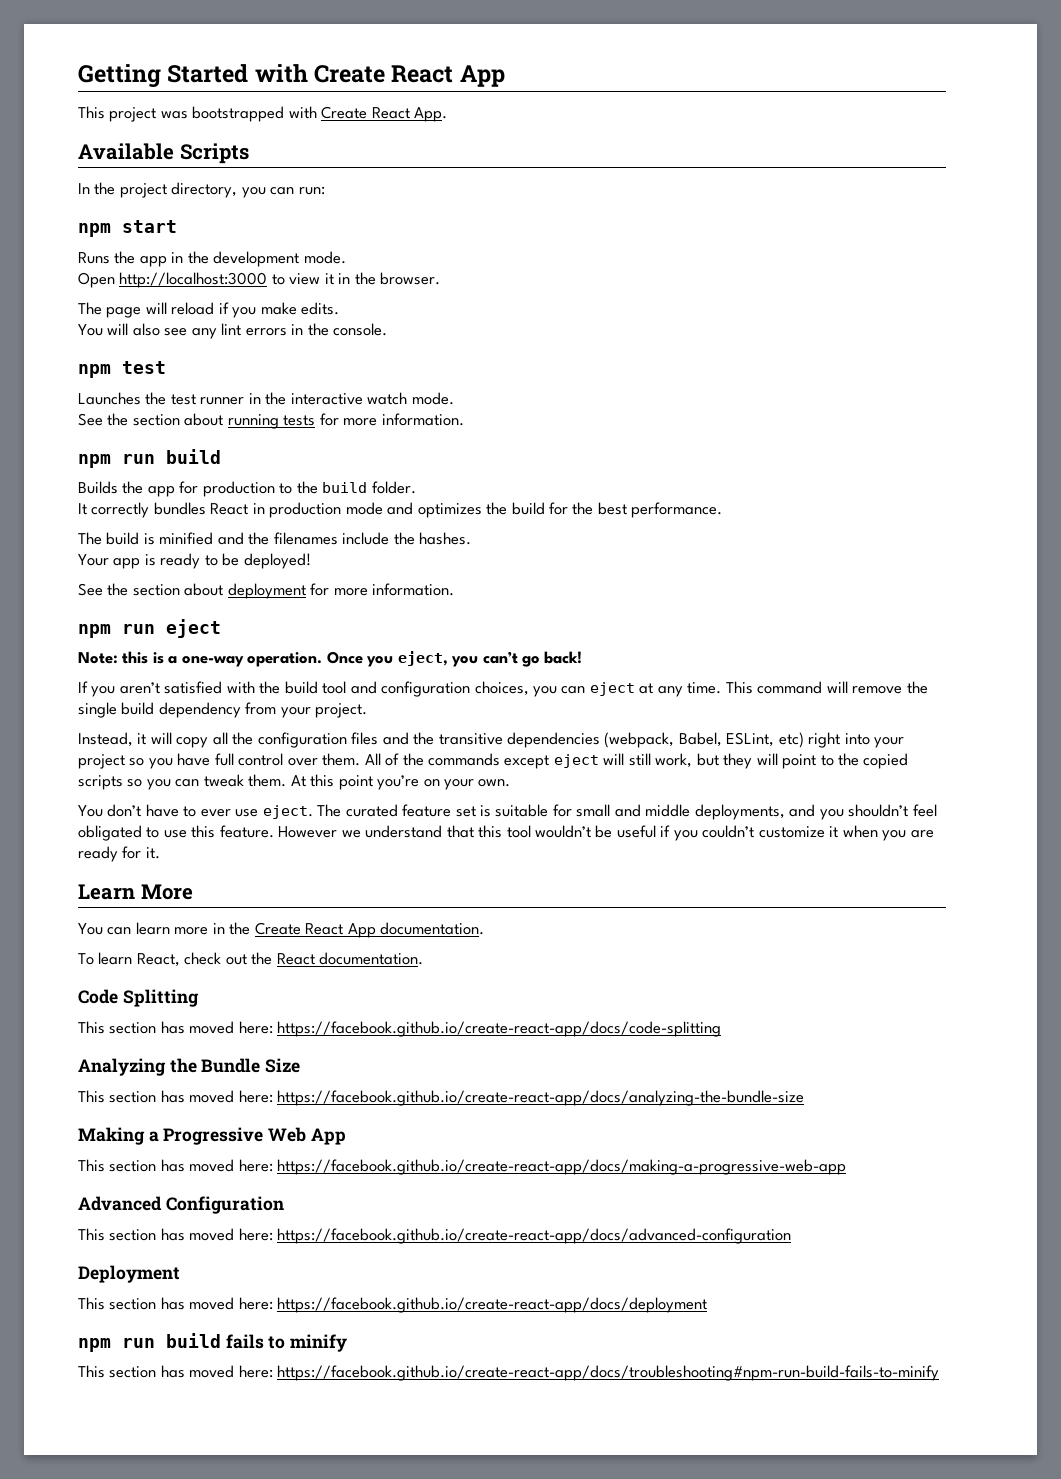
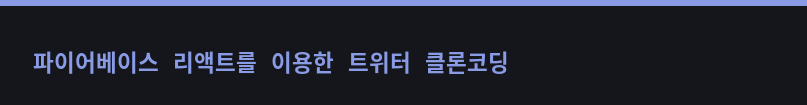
[78,64,505,88] [78,106,448,122] [78,143,249,164] [78,182,325,198] [78,220,177,237] [78,251,346,267] [78,272,441,288] [78,302,340,318] [78,323,388,339] [78,361,166,378] [78,392,454,405] [78,413,464,429] [78,449,221,468] [78,481,416,497] [78,502,723,518] [78,532,472,545] [78,553,311,569] [78,583,455,599] [78,619,221,638] [78,651,583,667] [78,681,928,697] [78,702,368,718] [78,732,905,748] [78,753,909,769] [78,774,511,790] [78,804,937,820] [78,825,934,841] [78,846,160,862] [78,884,193,900] [78,922,485,938] [78,952,424,967] [78,989,199,1007] [78,1021,722,1037] [78,1058,301,1076] [78,1090,805,1106] [78,1127,346,1145] [78,1159,847,1175] [78,1196,284,1214] [78,1228,792,1244] [78,1265,180,1283] [78,1297,708,1313] [78,1333,348,1352] [78,1365,940,1381] Getting Started with Create React App // This project was bootstrapped with Create React App. // Available Scripts // In the project directory, you can run: // npm start // Runs the app in the development mode. // Open http://localhost:3000 to view it in the browser. // The page will reload if you make edits. // You will also see any lint errors in the console. // npm test // Launches the test runner in the interactive watch mode. // See the section about running tests for more information. // npm run build // Builds the app for production to the build folder. // It correctly bundles React in production mode and optimizes the build for the best performance. // The build is minified and the filenames include the hashes. // Your app is ready to be deployed! // See the section about deployment for more information. // npm run eject // Note: this is a one-way operation. Once you eject, you can’t go back! // If you aren’t satisfied with the build tool and configuration choices, you can eject at any time. This command will remove the single build dependency from your project. // Instead, it will copy all the configuration files and the transitive dependencies (webpack, Babel, ESLint, etc) right into your project so you have full control over them. All of the commands except eject will still work, but they will point to the copied scripts so you can tweak them. At this point you’re on your own. // You don’t have to ever use eject. The curated feature set is suitable for small and middle deployments, and you shouldn’t feel obligated to use this feature. However we understand that this tool wouldn’t be useful if you couldn’t customize it when you are ready for it. // Learn More // You can learn more in the Create React App documentation. // To learn React, check out the React documentation. // Code Splitting // This section has moved here: https://facebook.github.io/create-react-app/docs/code-splitting // Analyzing the Bundle Size // This section has moved here: https://facebook.github.io/create-react-app/docs/analyzing-the-bundle-size // Making a Progressive Web App // This section has moved here: https://facebook.github.io/create-react-app/docs/making-a-progressive-web-app // Advanced Configuration // This section has moved here: https://facebook.github.io/create-react-app/docs/advanced-configuration // Deployment // This section has moved here: https://facebook.github.io/create-react-app/docs/deployment // npm run build fails to minify // This section has moved here: https://facebook.github.io/create-react-app/docs/troubleshooting#npm-run-build-fails-to-minify -> [33,51,509,74] 파이어베이스 리액트를 이용한 트위터 클론코딩

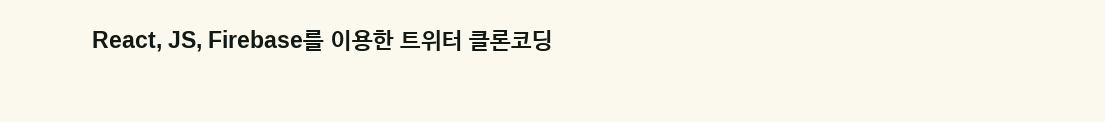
[33,51,257,74] 파이어베이스 리액트를 -> [92,30,325,52] React, JS, Firebase를

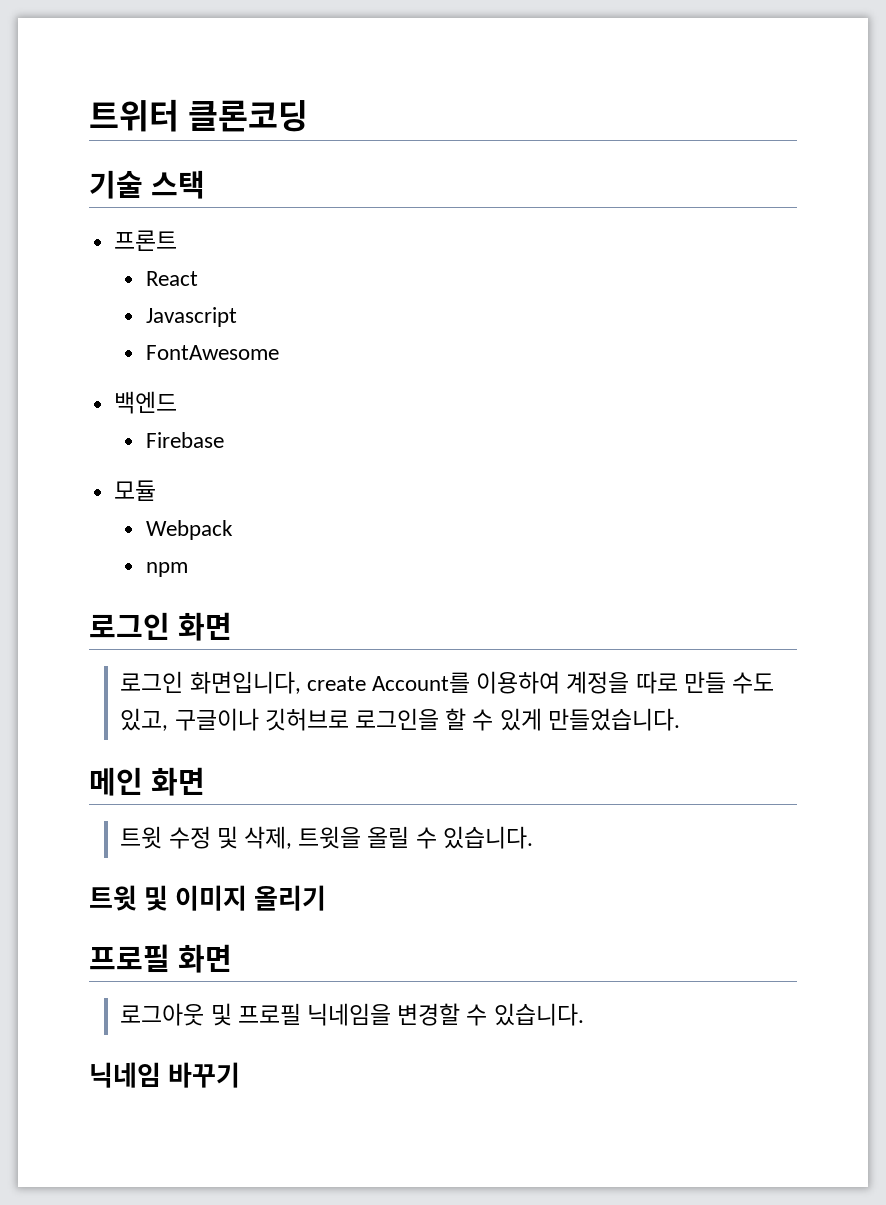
[92,30,554,52] React, JS, Firebase를 이용한 트위터 클론코딩 -> [89,99,308,132] [89,170,205,199] [114,230,178,251] [145,271,198,286] [145,307,237,327] [145,345,279,360] [114,391,178,414] [145,432,224,448] [114,480,157,501] [145,520,233,540] [145,562,188,577] [89,612,232,641] [120,671,775,694] [120,708,680,731] [89,767,205,796] [120,826,533,849] [89,885,327,911] [89,944,232,973] [120,1003,584,1026] [89,1062,241,1088] 트위터 클론코딩 // 기술 스택 // 프론트 // React // Javascript // FontAwesome // 백엔드 // Firebase // 모듈 // Webpack // npm // 로그인 화면 // 로그인 화면입니다, create Account를 이용하여 계정을 따로 만들 수도 있고, 구글이나 깃허브로 로그인을 할 수 있게 만들었습니다. // 메인 화면 // 트윗 수정 및 삭제, 트윗을 올릴 수 있습니다. // 트윗 및 이미지 올리기 // 프로필 화면 // 로그아웃 및 프로필 닉네임을 변경할 수 있습니다. // 닉네임 바꾸기

